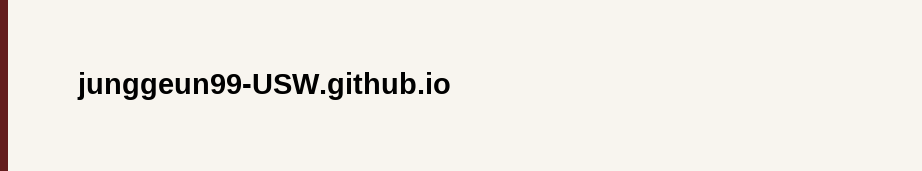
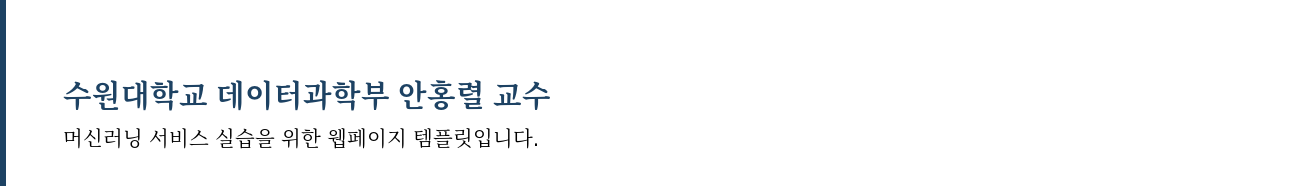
[77,72,451,100] junggeun99-USW.github.io -> [63,80,551,111] [63,128,539,149] 수원대학교 데이터과학부 안홍렬 교수 // 머신러닝 서비스 실습을 위한 웹페이지 템플릿입니다.

